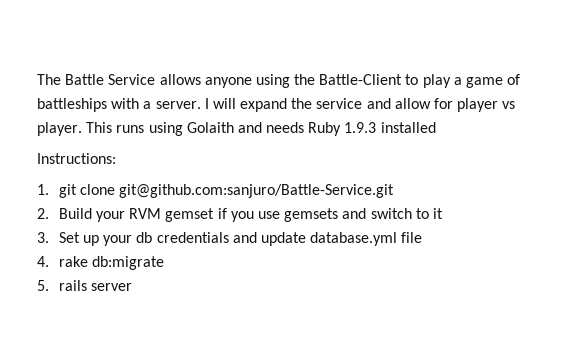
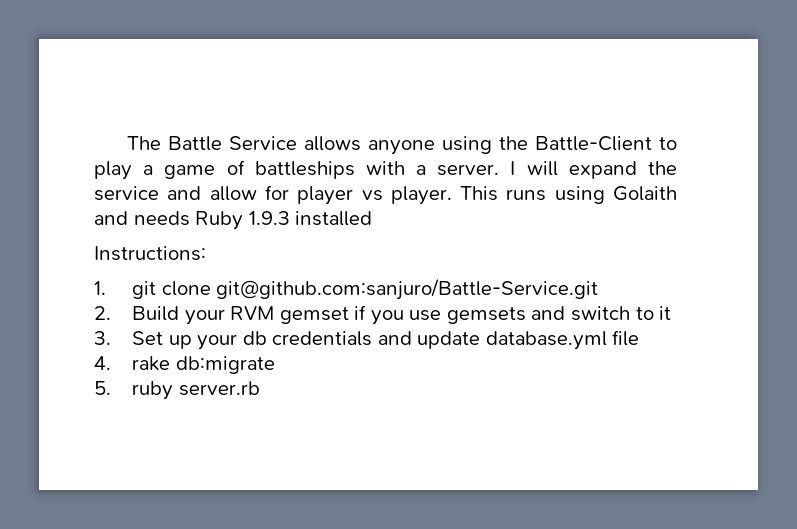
[58,280,133,291] rails server -> [132,381,260,400] ruby server.rb

